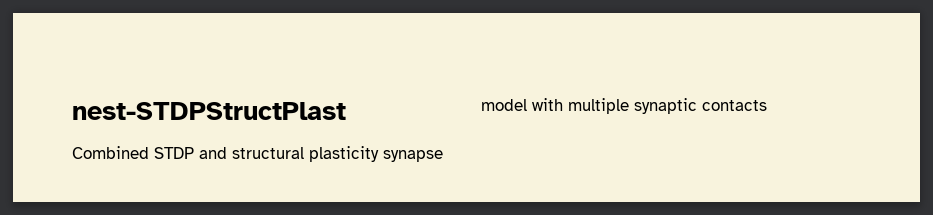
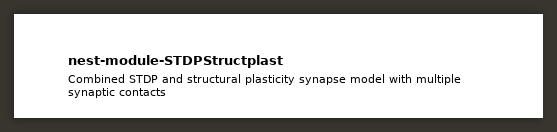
[72,102,346,120] nest-STDPStructPlast -> [68,55,283,68] nest-module-STDPStructplast

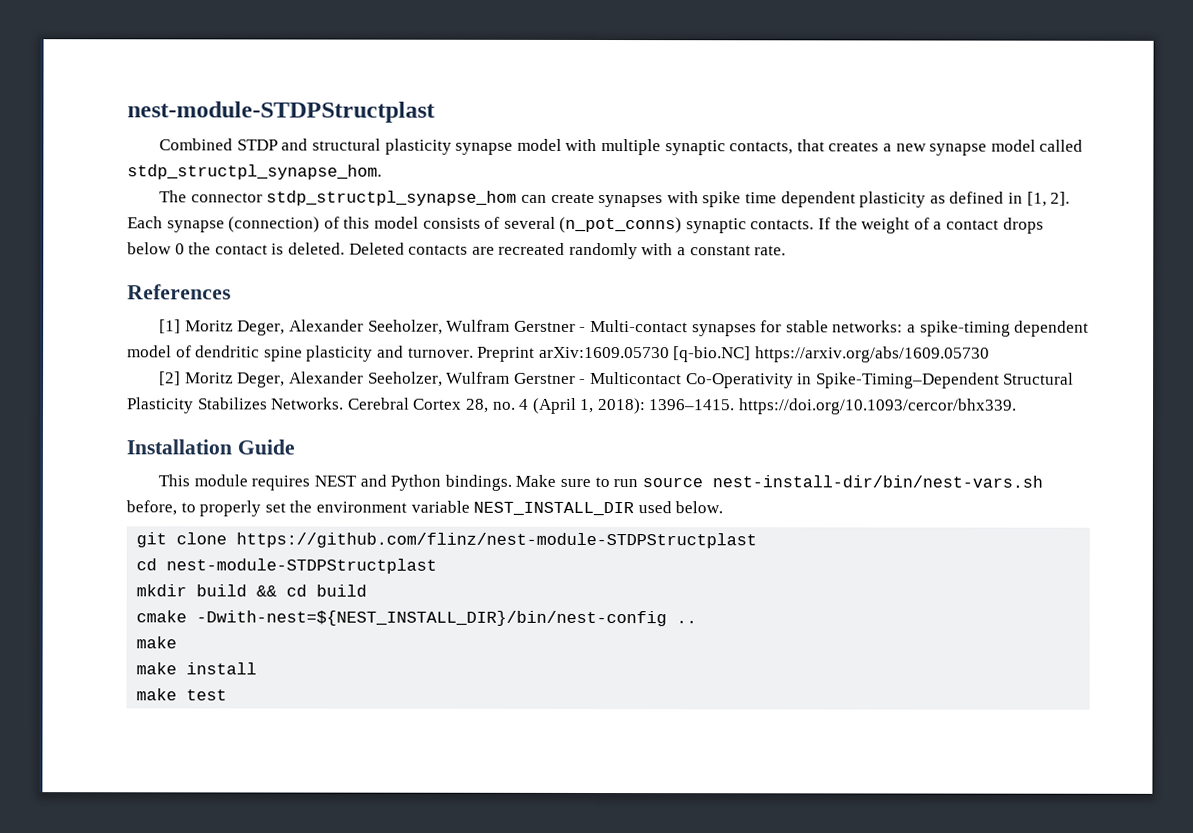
[119,88,166,96] contacts -> [729,139,1084,156] [127,164,382,180] [159,190,1071,208] [127,216,1044,234] [127,242,787,260] [127,284,231,300] [159,319,1090,337] [127,345,990,363] [159,371,1075,389] [127,397,1018,415] [126,439,295,455] [158,474,1043,491] [126,500,724,517] [136,532,758,549] [136,558,438,574] [136,584,368,597] [136,610,698,627] [136,636,178,649] [136,662,258,675] [136,688,228,701] contacts, that creates a new synapse model called stdp_structpl_synapse_hom. // The connector stdp_structpl_synapse_hom can create synapses with spike time dependent plasticity as defined in [1, 2]. Each synapse (connection) of this model consists of several (n_pot_conns) synaptic contacts. If the weight of a contact drops below 0 the contact is deleted. Deleted contacts are recreated randomly with a constant rate. // References // [1] Moritz Deger, Alexander Seeholzer, Wulfram Gerstner - Multi-contact synapses for stable networks: a spike-timing dependent model of dendritic spine plasticity and turnover. Preprint arXiv:1609.05730 [q-bio.NC] https://arxiv.org/abs/1609.05730 // [2] Moritz Deger, Alexander Seeholzer, Wulfram Gerstner - Multicontact Co-Operativity in Spike-Timing–Dependent Structural Plasticity Stabilizes Networks. Cerebral Cortex 28, no. 4 (April 1, 2018): 1396–1415. https://doi.org/10.1093/cercor/bhx339. // Installation Guide // This module requires NEST and Python bindings. Make sure to run source nest-install-dir/bin/nest-vars.sh before, to properly set the environment variable NEST_INSTALL_DIR used below. // git clone https://github.com/flinz/nest-module-STDPStructplast // cd nest-module-STDPStructplast // mkdir build && cd build // cmake -Dwith-nest=${NEST_INSTALL_DIR}/bin/nest-config .. // make // make install // make test

